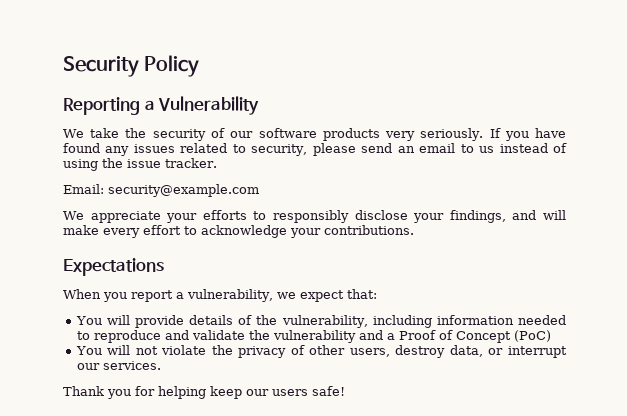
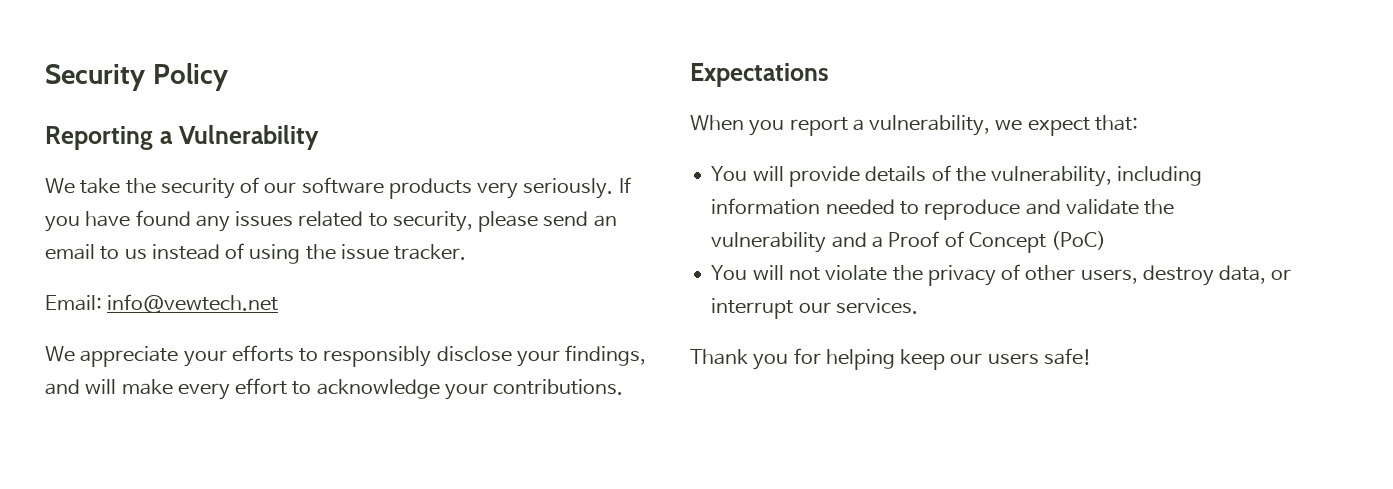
[108,184,259,197] security@example.com -> [107,294,279,313] info@vewtech.net

